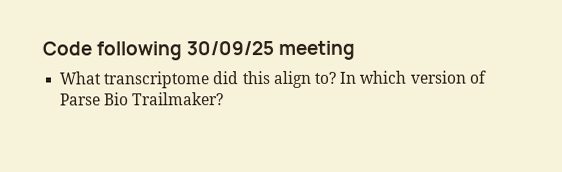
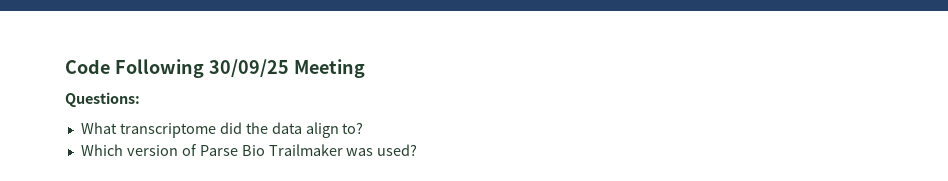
[96,40,356,61] following 30/09/25 meeting -> [114,59,365,78] [65,92,140,107] Following 30/09/25 Meeting // Questions:
[241,71,270,85] this -> [245,122,302,134] the data
[339,70,407,84] In which -> [80,144,123,156] // Which
[132,92,225,106] Trailmaker? -> [268,144,418,156] Trailmaker was used?

